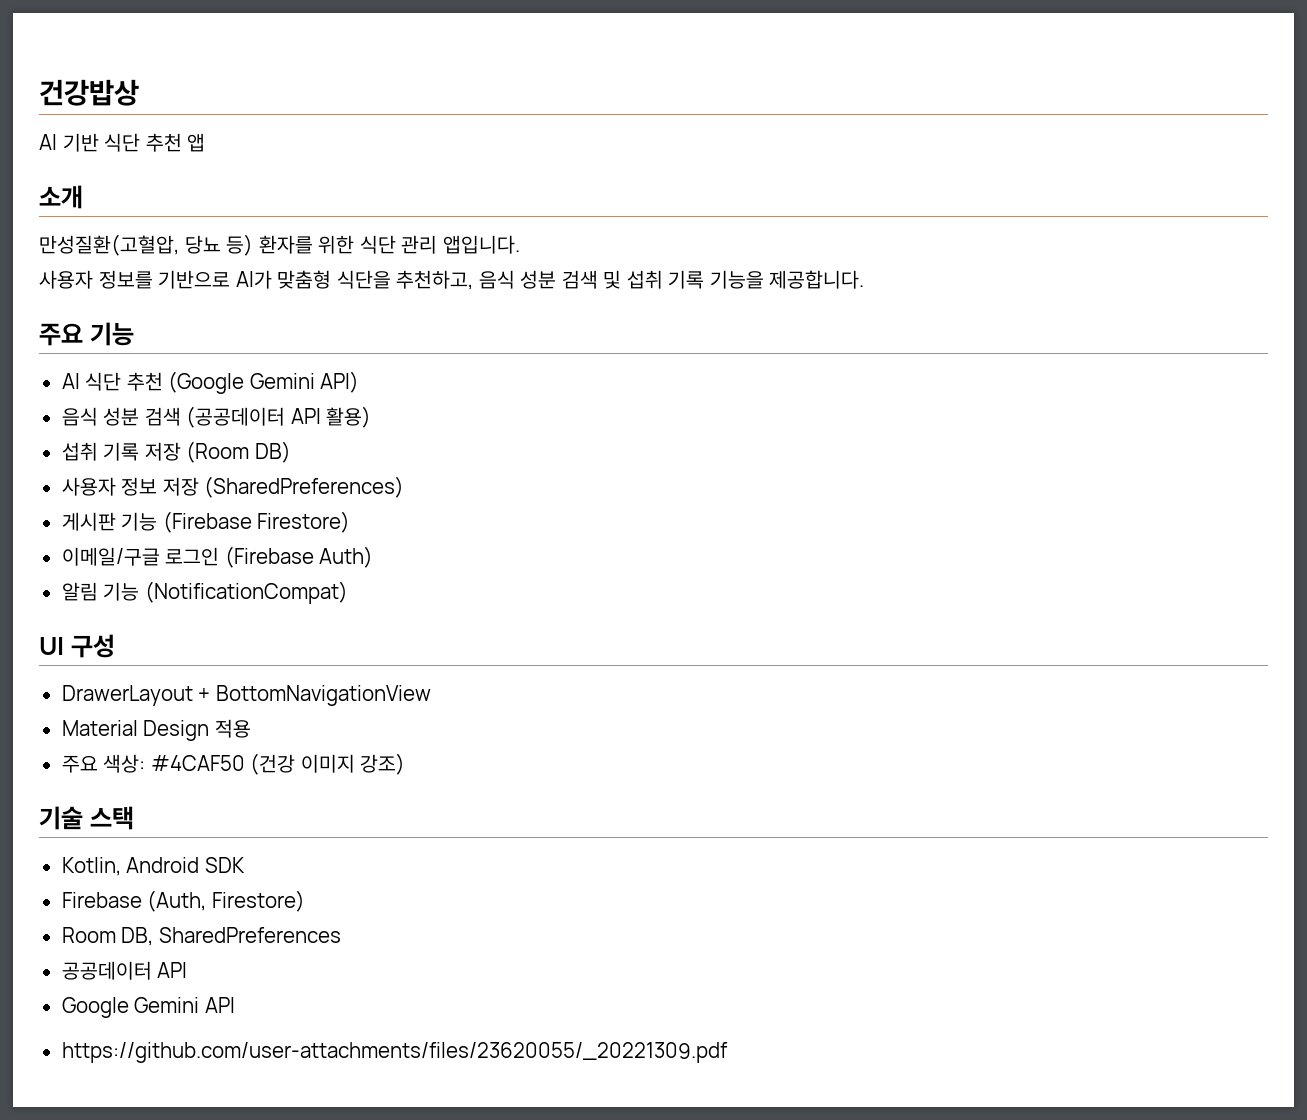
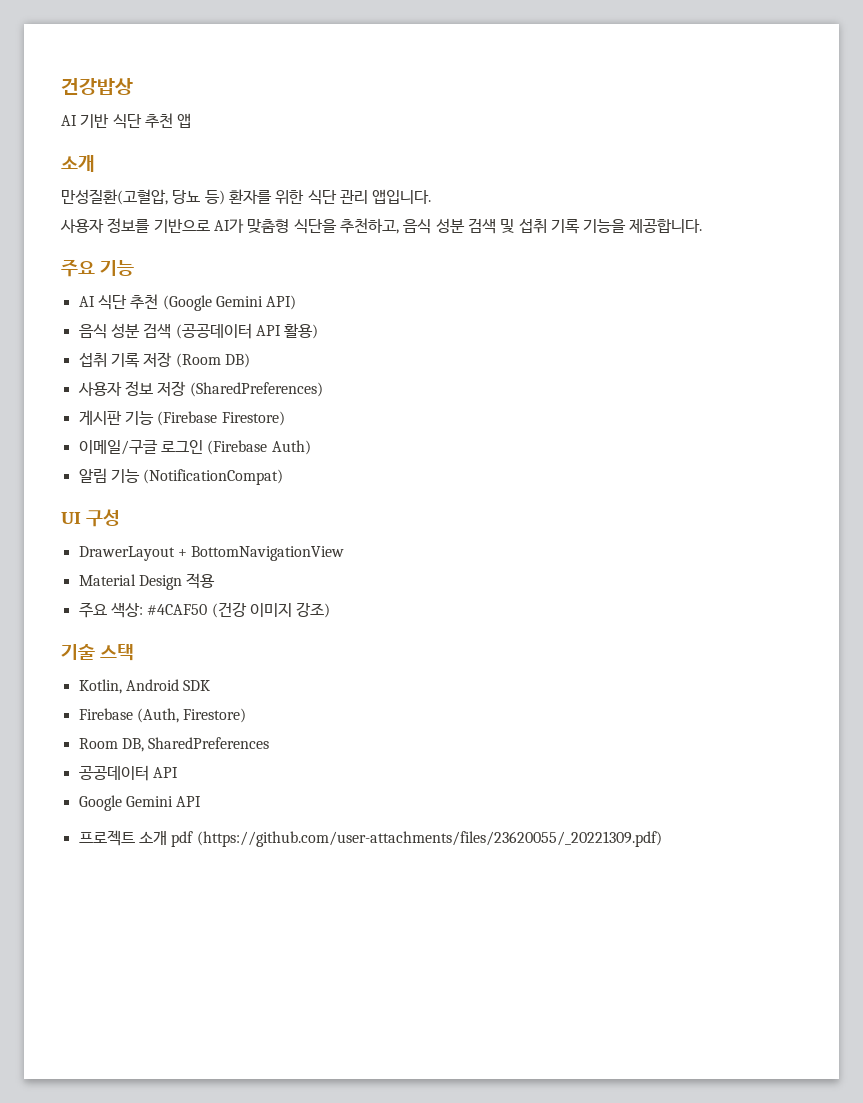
[61,1042,728,1063] https://github.com/user-attachments/files/23620055/_20221309.pdf -> [78,830,662,847] 프로젝트 소개 pdf (https://github.com/user-attachments/files/23620055/_20221309.pdf)

